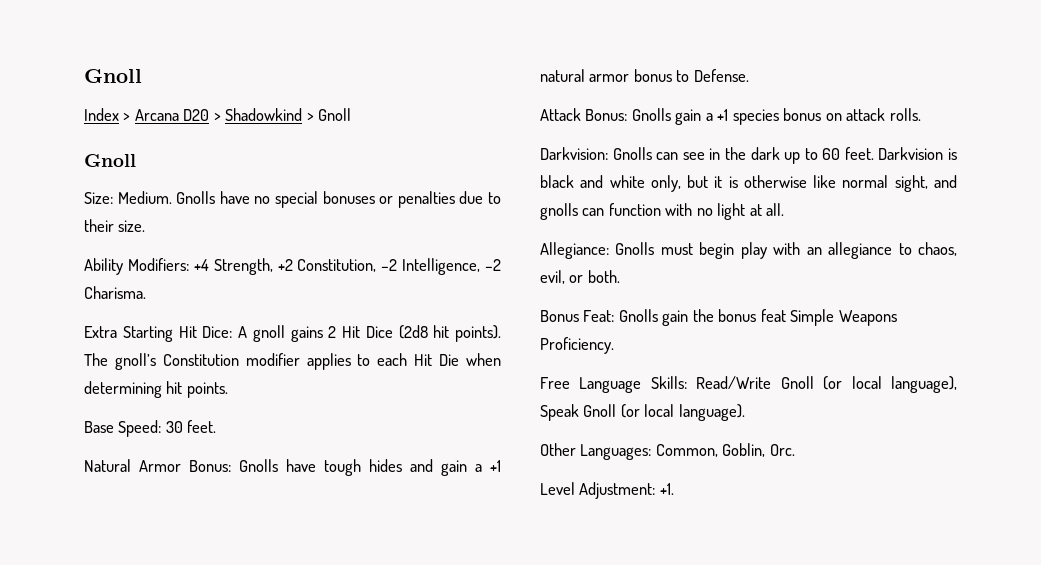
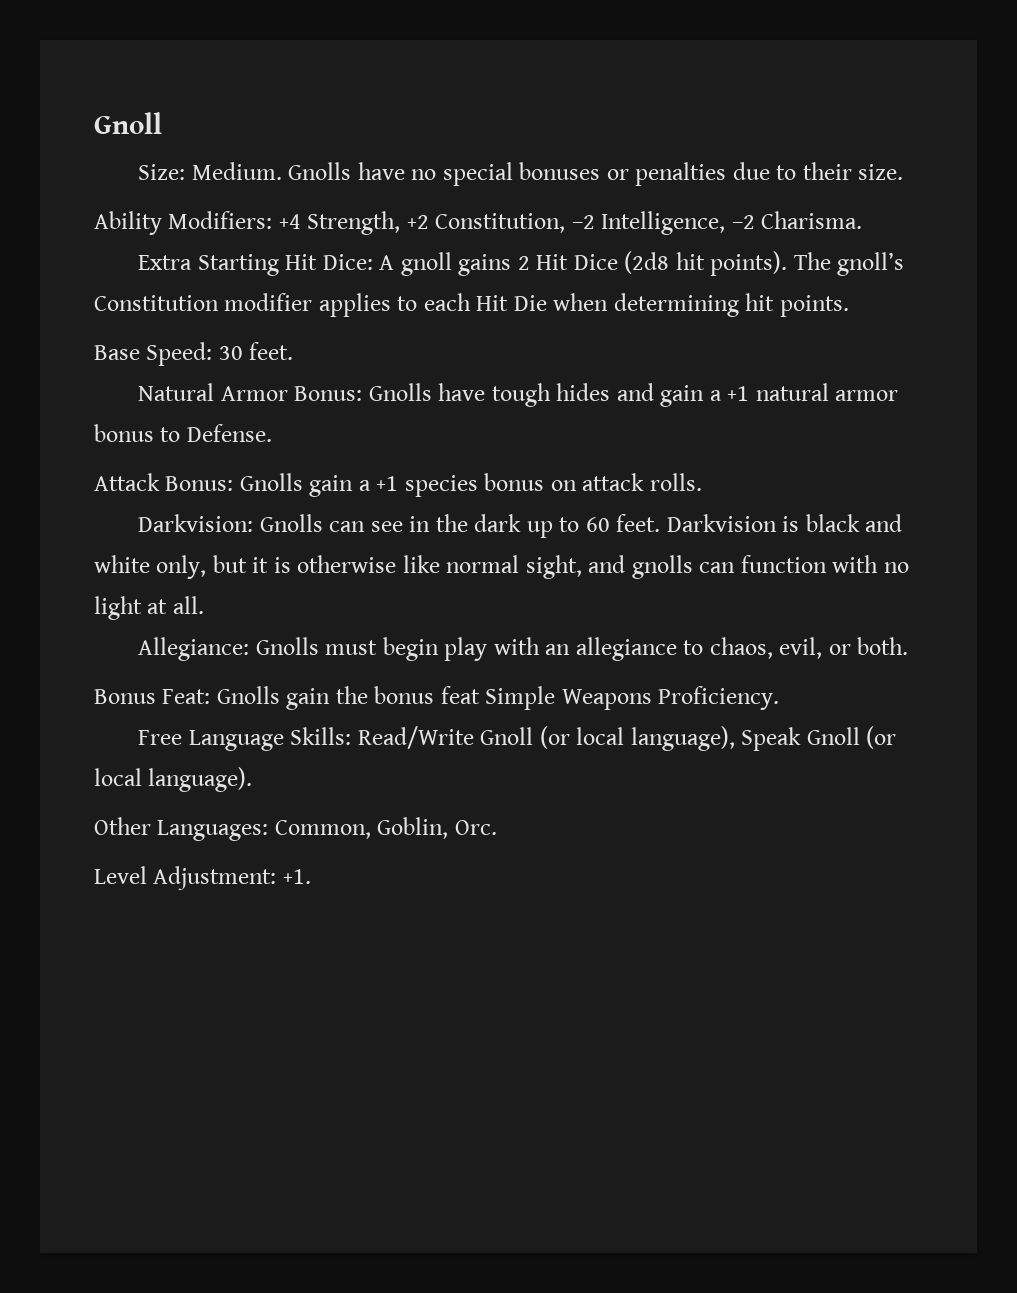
[84,69,142,83] [84,108,352,121] [84,154,136,167] Gnoll // Index > Arcana D20 > Shadowkind > Gnoll // Gnoll -> [94,112,162,134] Gnoll

